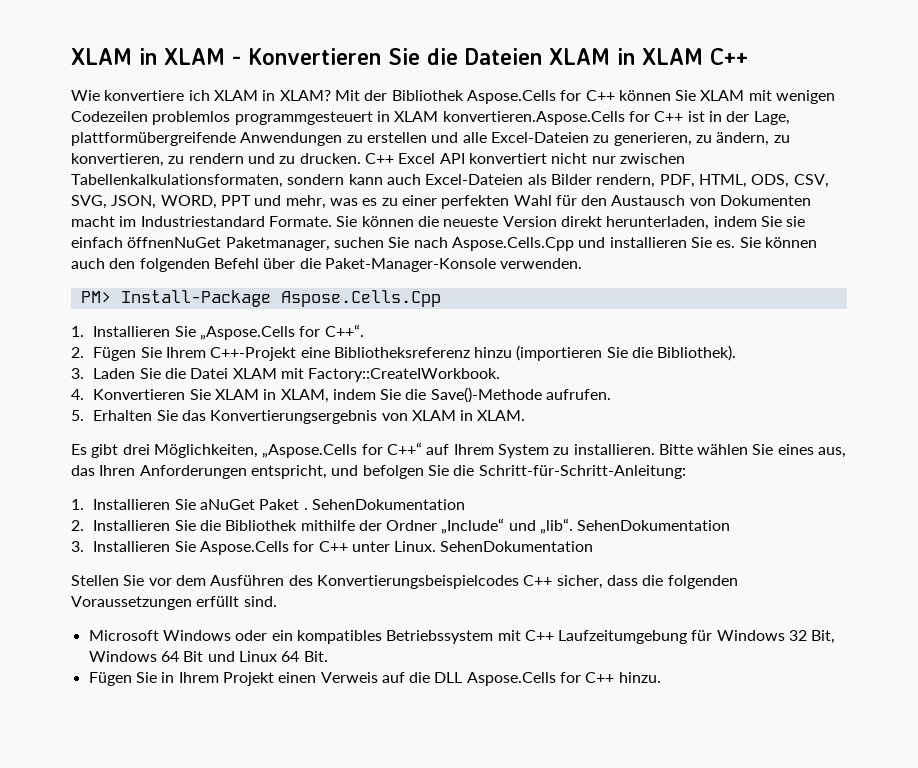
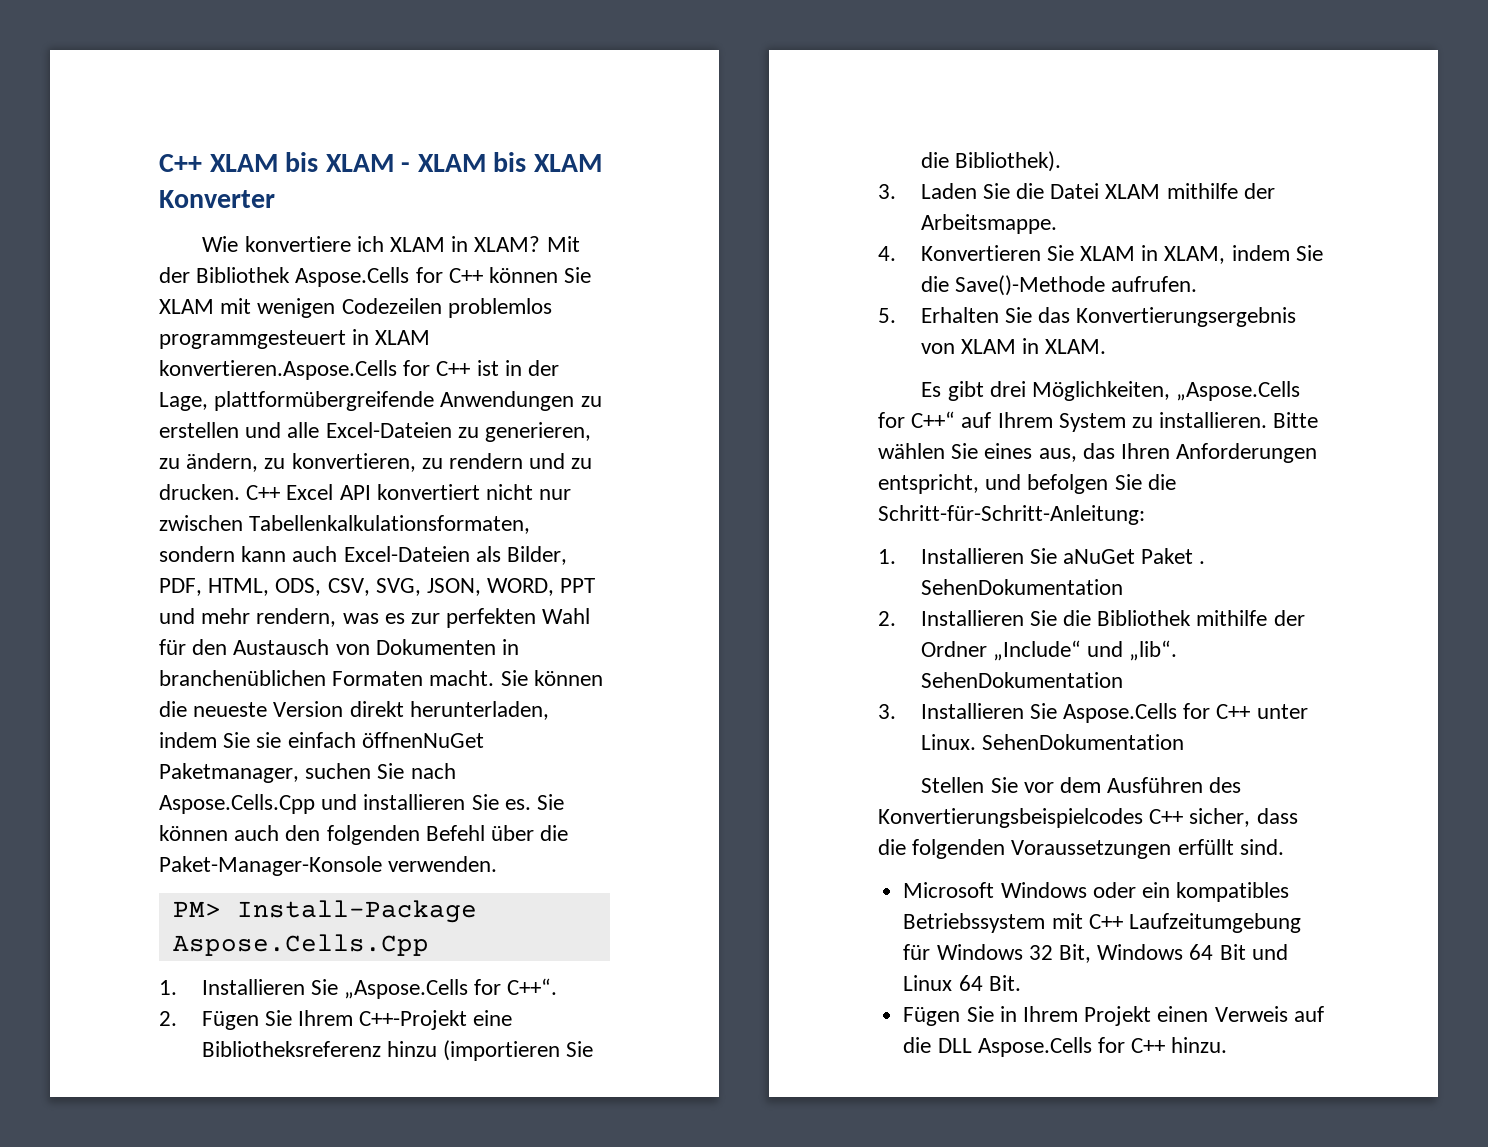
[71,48,748,65] XLAM in XLAM - Konvertieren Sie die Dateien XLAM in XLAM C++ -> [159,152,602,172] [159,190,275,208] C++ XLAM bis XLAM - XLAM bis XLAM Konverter
[550,174,656,188] Bilder rendern, -> [507,546,568,565] Bilder,
[285,195,437,209] mehr, was es zu einer -> [201,608,441,627] mehr rendern, was es zur
[71,216,332,227] macht im Industriestandard Formate. -> [502,639,520,655] [159,670,495,686] in branchenüblichen Formaten macht.
[280,368,501,382] mit Factory::CreateIWorkbook. -> [1166,183,1275,199] [920,214,1057,234] mithilfe der Arbeitsmappe.

